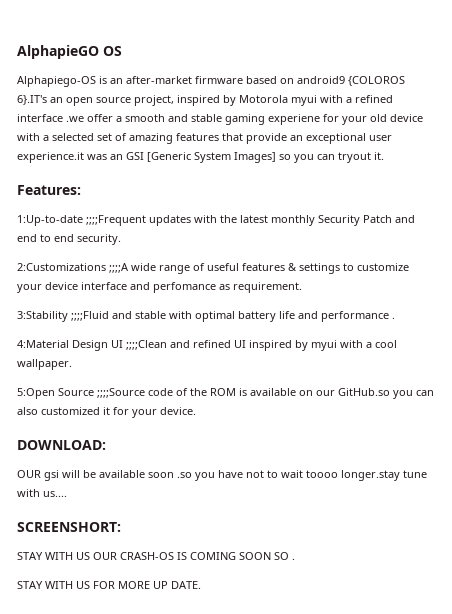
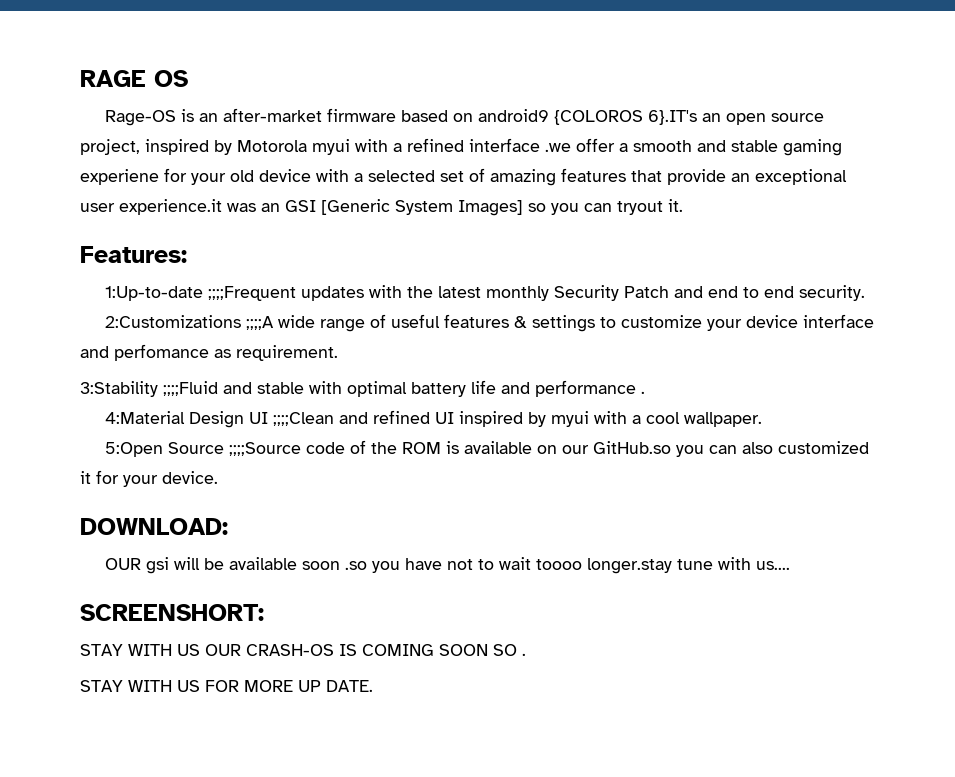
[17,45,99,59] AlphapieGO -> [80,70,146,87] RAGE
[17,76,96,87] Alphapiego-OS -> [104,110,176,126] Rage-OS

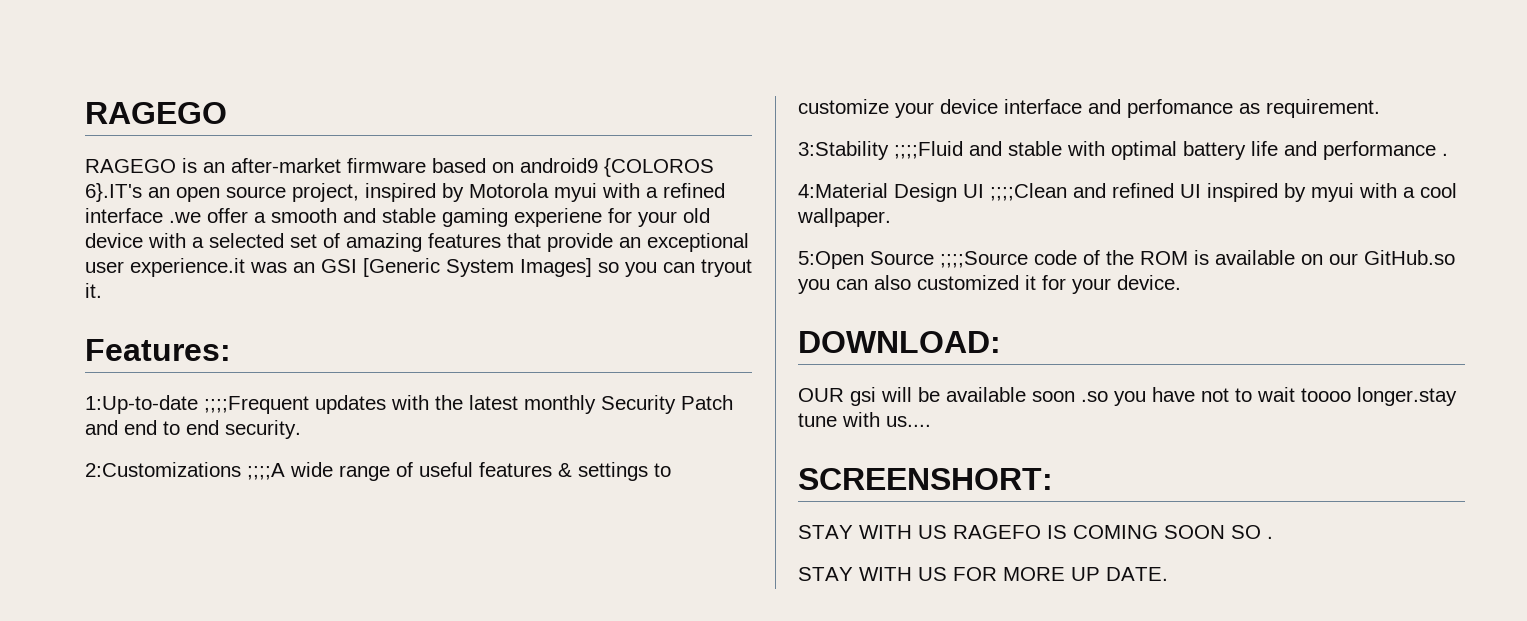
[80,70,188,87] [104,110,176,126] RAGE OS // Rage-OS -> [85,102,227,124] [85,159,176,173] RAGEGO // RAGEGO
[205,644,334,656] OUR CRASH-OS -> [953,525,1041,539] RAGEFO

